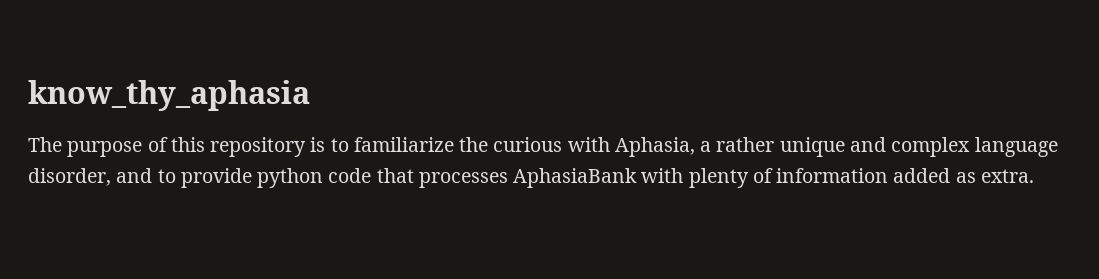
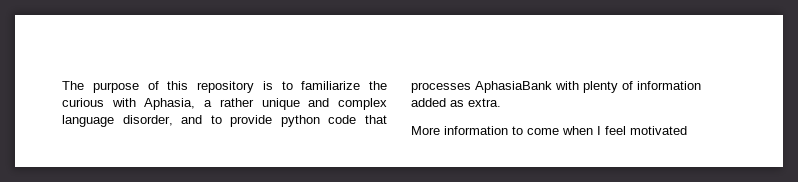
[28,80,310,111] know_thy_aphasia // -> (62, 85) none
(1034, 176) none -> [411,126,687,135] // More information to come when I feel motivated

